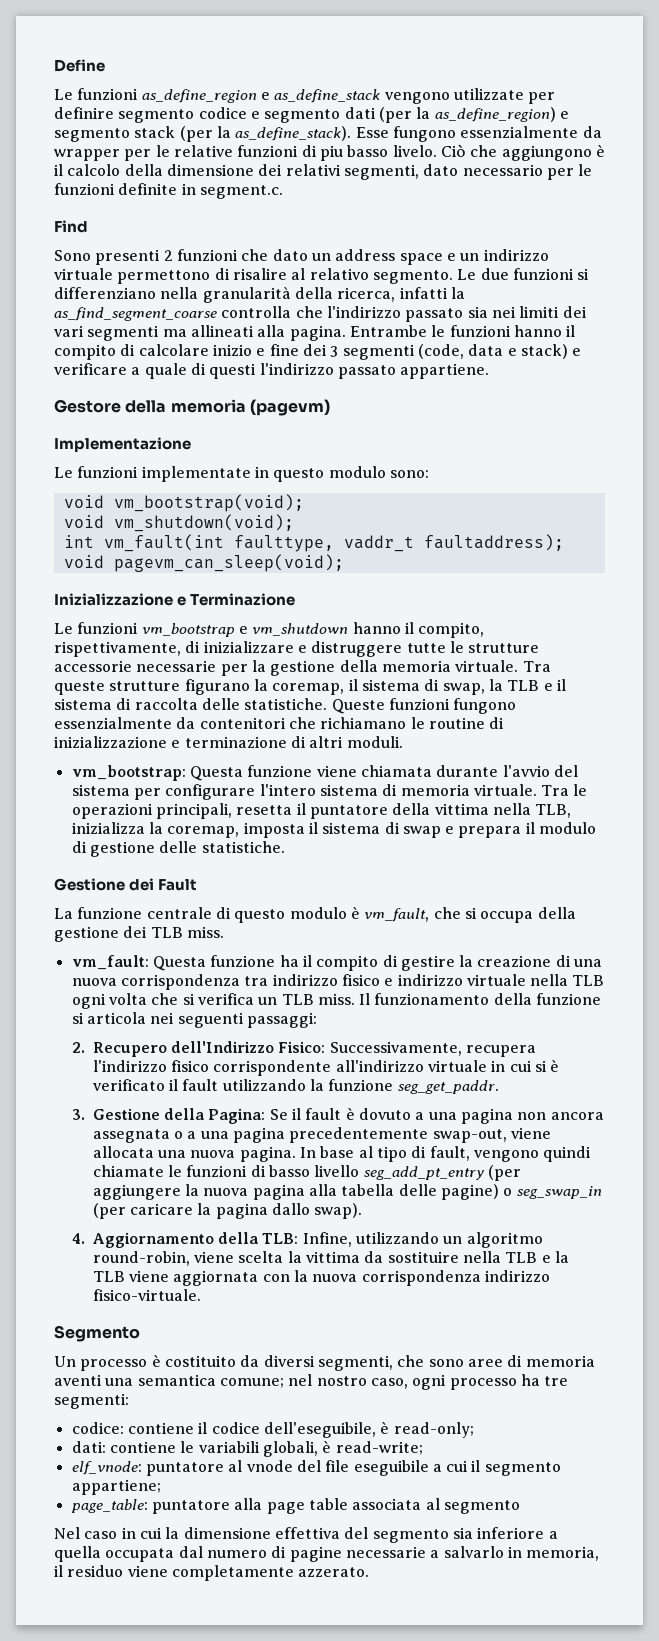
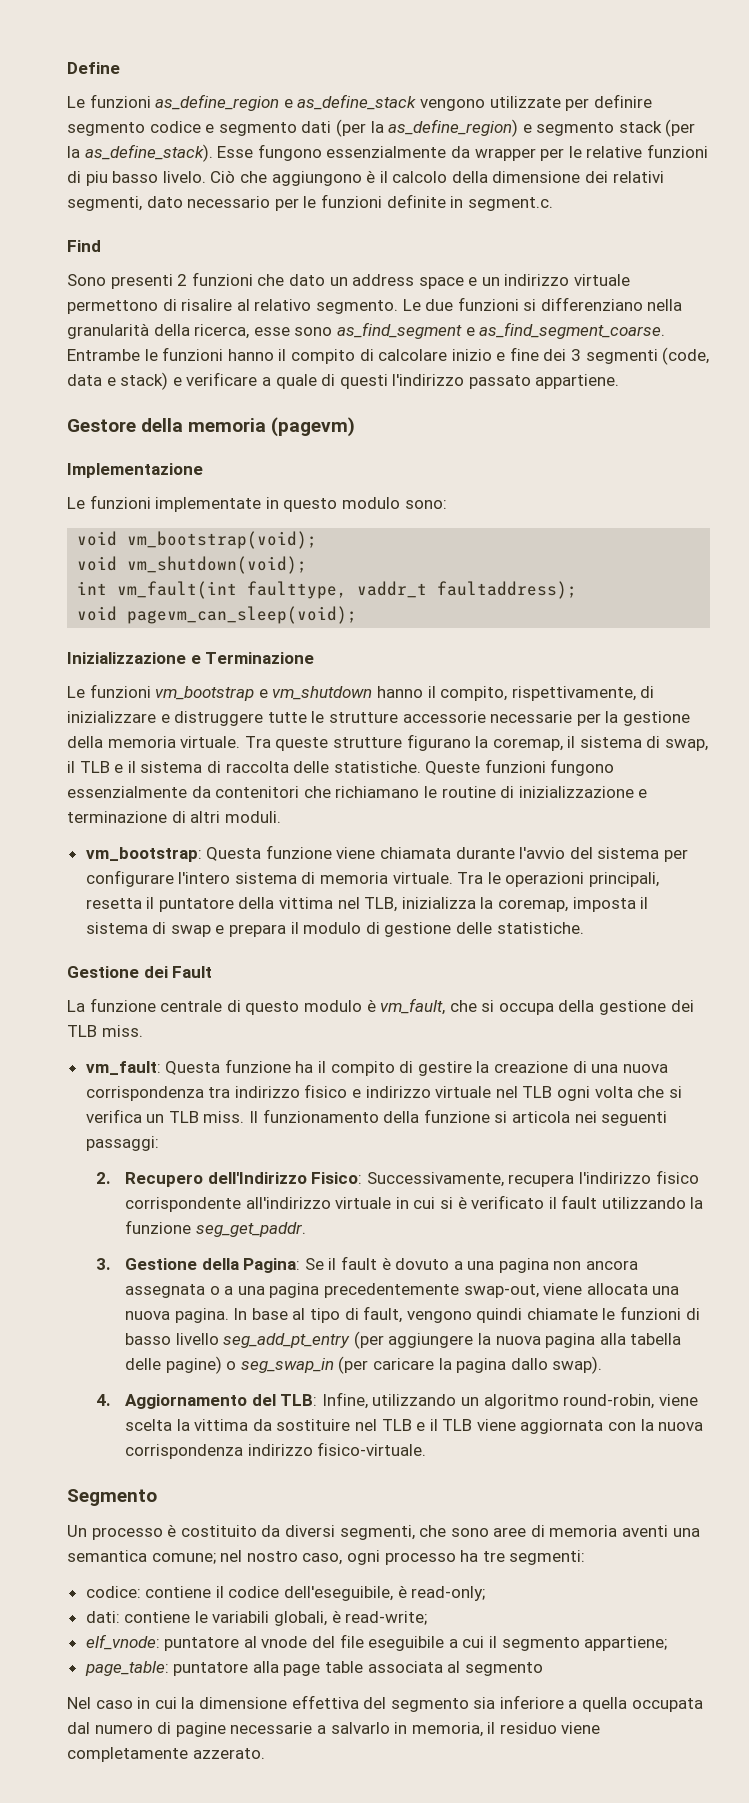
[399,287,465,299] [54,306,587,322] [54,325,346,341] infatti la as_find_segment_coarse controlla che l'indirizzo passato sia nei limiti dei vari segmenti ma allineati alla pagina. -> [253,322,666,339] esse sono as_find_segment e as_find_segment_coarse.
[488,679,503,691] la -> [67,761,75,773] il
[492,803,531,815] nella -> [337,897,360,909] nel
[530,974,569,986] nella -> [495,1086,518,1098] nel
[218,1232,260,1244] della -> [251,1394,276,1406] del
[463,1251,569,1263] nella TLB e la -> [354,1419,438,1431] nel TLB e il

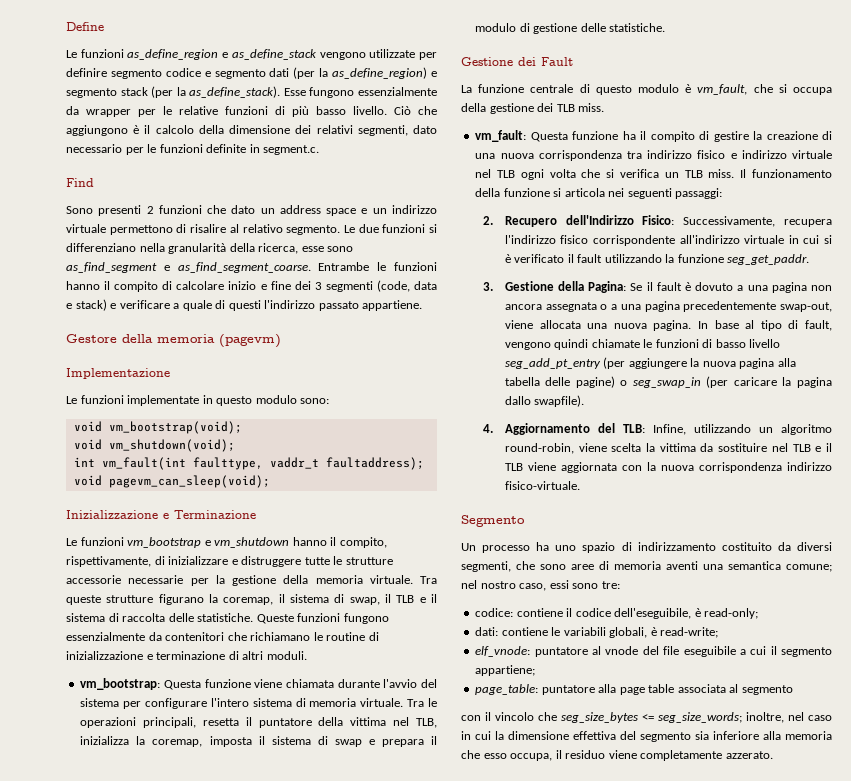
[85,171,206,186] piu basso livelo. -> [292,106,387,117] più basso livello.
[552,1356,603,1374] swap). -> [534,395,585,407] swapfile).
[167,1524,177,1537] è -> [536,542,716,553] ha uno spazio di indirizzamento
[346,1550,586,1565] ogni processo ha tre segmenti: -> [549,580,620,589] essi sono tre:
[67,1697,91,1709] Nel -> [461,712,804,723] con il vincolo che seg_size_bytes <= seg_size_words; inoltre, nel
[568,1697,703,1712] [67,1722,483,1737] a quella occupata dal numero di pagine necessarie a salvarlo in memoria, -> [763,731,832,740] [461,750,553,761] alla memoria che esso occupa,

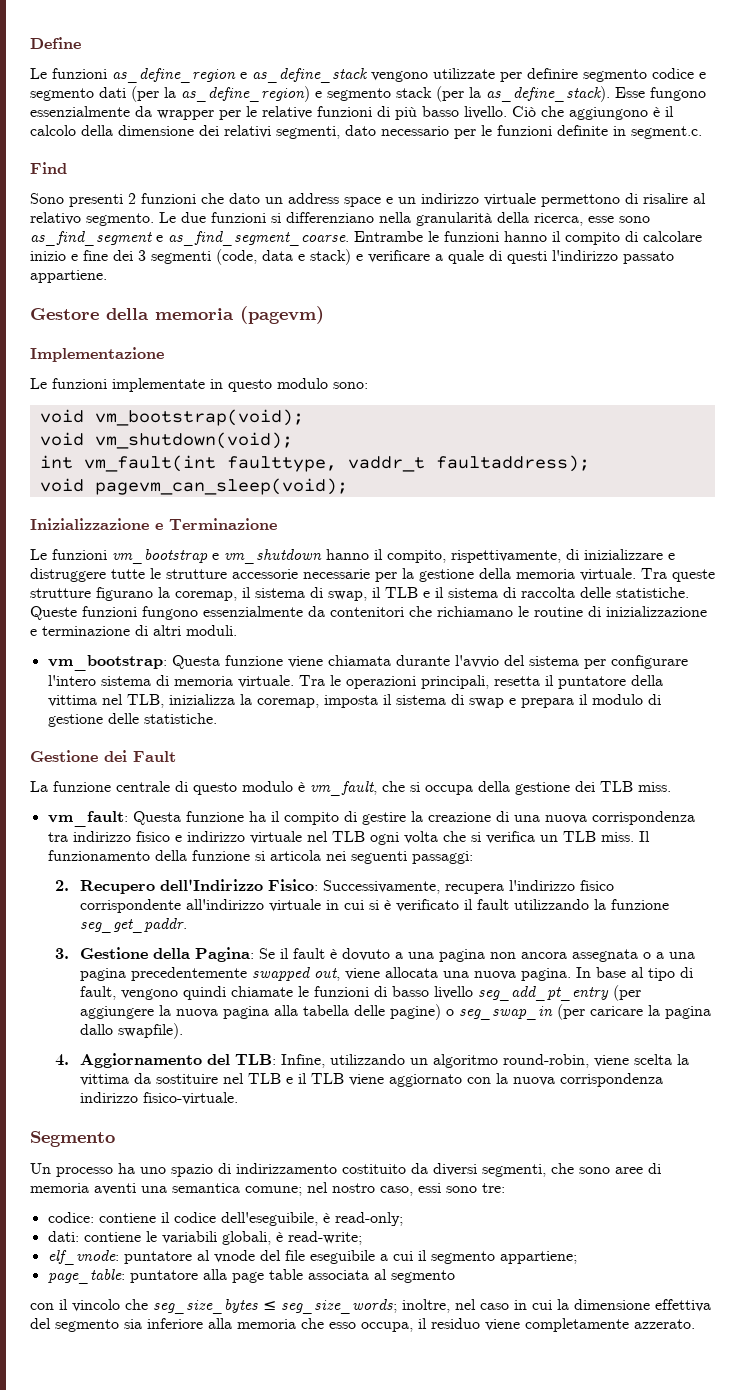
[780,302,832,312] swap-out, -> [252,967,341,981] swapped out,
[560,462,617,473] aggiornata -> [389,1074,463,1087] aggiornato
[642,714,654,721] <= -> [263,1301,276,1310] ≤

